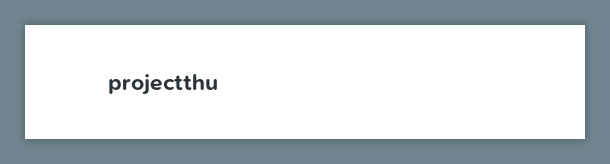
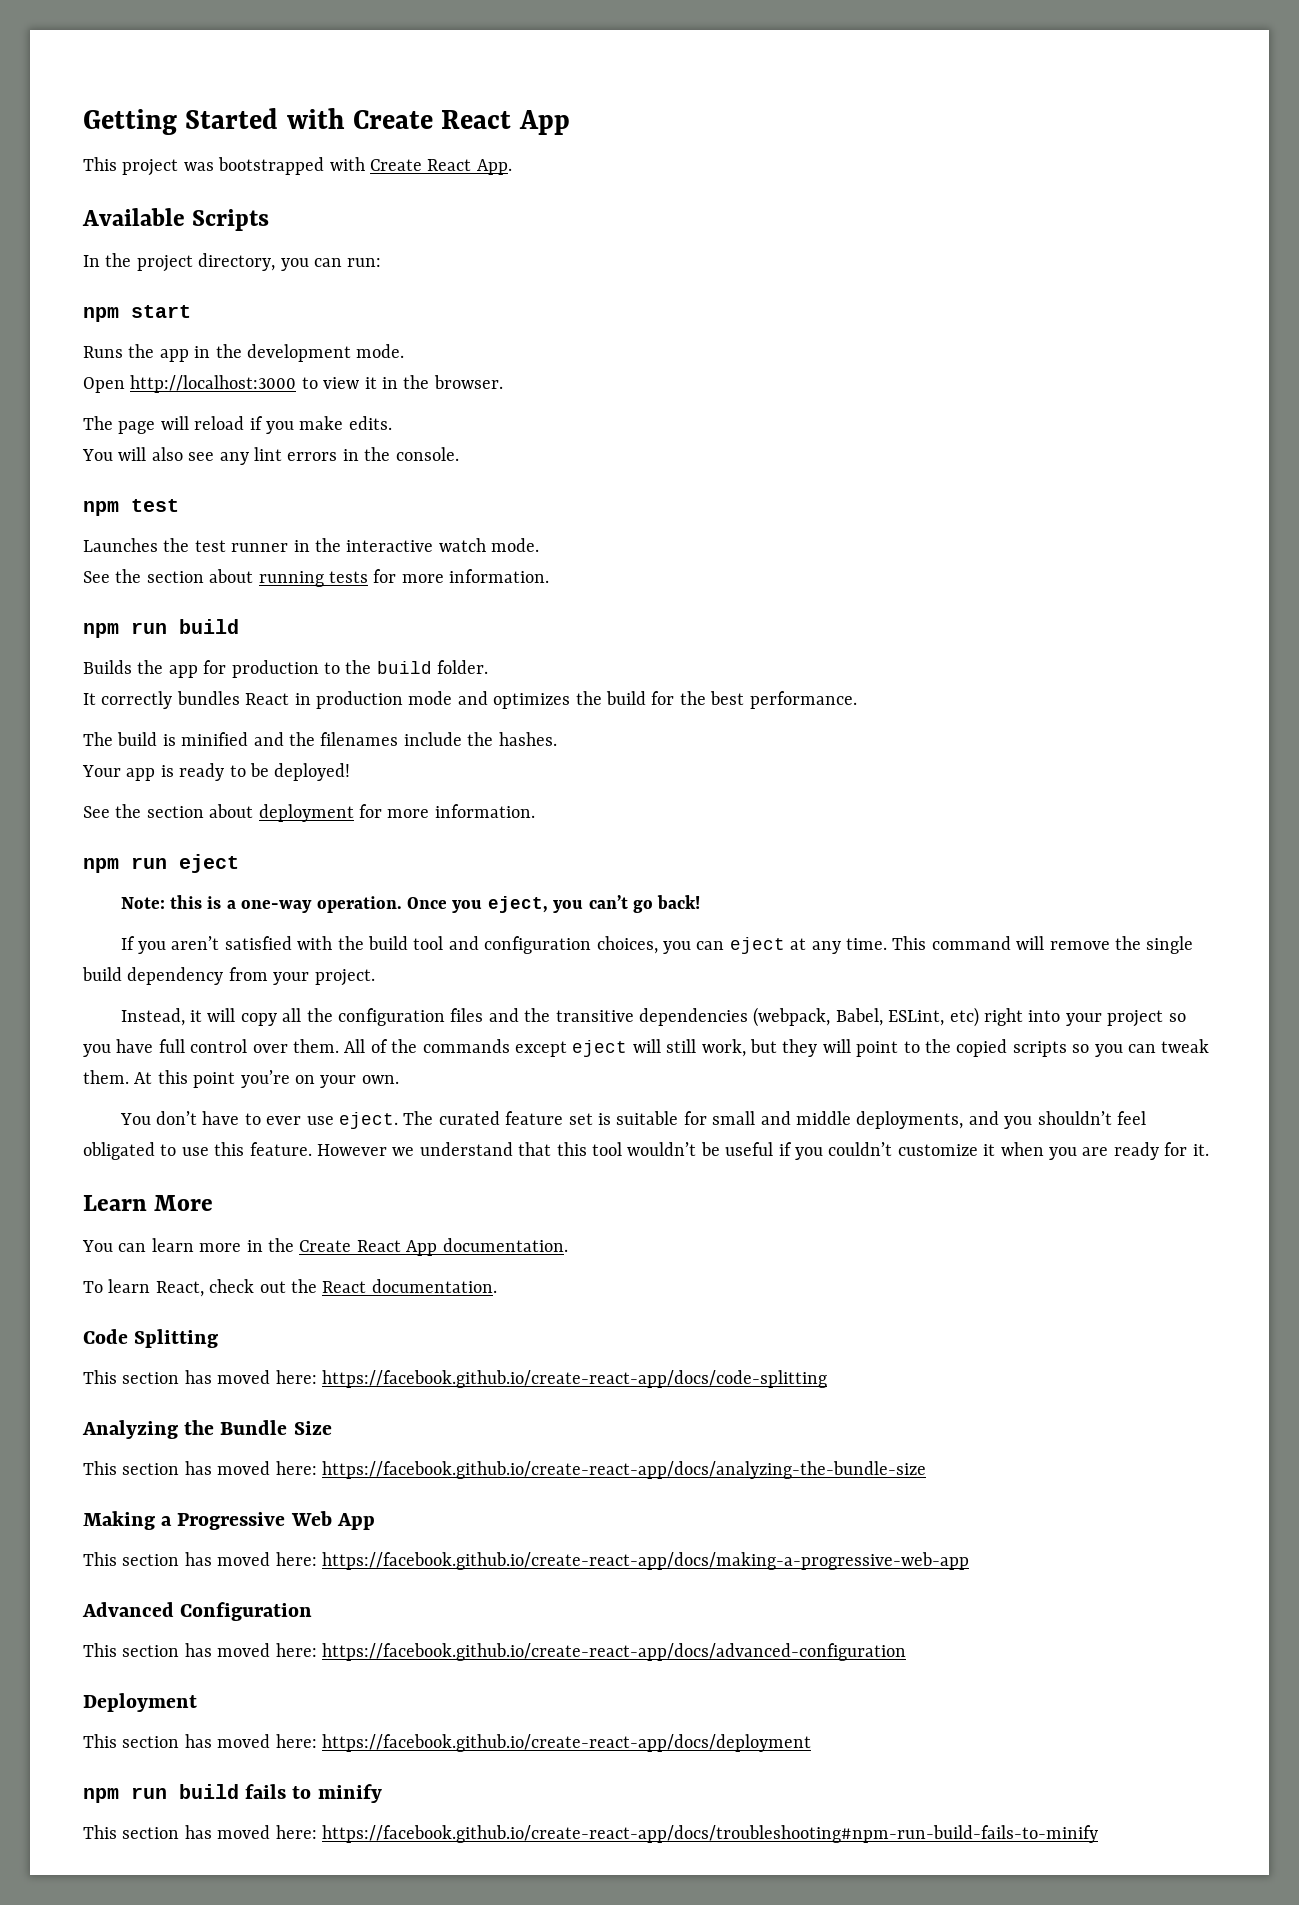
[108,74,218,95] projectthu -> [83,108,570,135] [83,157,512,176] [82,208,270,231] [83,253,382,272] [83,305,191,322] [83,344,405,362] [83,375,503,393] [83,416,392,434] [82,447,459,465] [83,499,179,516] [83,538,540,552] [83,569,550,587] [83,619,239,638] [83,660,489,678] [83,691,857,709] [83,732,557,746] [82,763,351,781] [83,804,535,822] [83,854,239,873] [120,895,701,913] [120,936,1194,954] [82,967,375,986] [120,1007,1186,1027] [83,1039,1210,1057] [83,1070,399,1088] [119,1111,1147,1129] [83,1142,1209,1160] [83,1195,214,1211] [82,1238,568,1256] [83,1279,497,1297] [83,1329,219,1348] [83,1370,827,1388] [82,1420,332,1439] [83,1461,926,1479] [83,1511,375,1530] [83,1552,969,1570] [82,1602,313,1621] [83,1643,906,1661] [83,1693,197,1712] [83,1734,811,1752] [83,1784,382,1803] [83,1825,1098,1843] Getting Started with Create React App // This project was bootstrapped with Create React App. // Available Scripts // In the project directory, you can run: // npm start // Runs the app in the development mode. // Open http://localhost:3000 to view it in the browser. // The page will reload if you make edits. // You will also see any lint errors in the console. // npm test // Launches the test runner in the interactive watch mode. // See the section about running tests for more information. // npm run build // Builds the app for production to the build folder. // It correctly bundles React in production mode and optimizes the build for the best performance. // The build is minified and the filenames include the hashes. // Your app is ready to be deployed! // See the section about deployment for more information. // npm run eject // Note: this is a one-way operation. Once you eject, you can’t go back! // If you aren’t satisfied with the build tool and configuration choices, you can eject at any time. This command will remove the single build dependency from your project. // Instead, it will copy all the configuration files and the transitive dependencies (webpack, Babel, ESLint, etc) right into your project so you have full control over them. All of the commands except eject will still work, but they will point to the copied scripts so you can tweak them. At this point you’re on your own. // You don’t have to ever use eject. The curated feature set is suitable for small and middle deployments, and you shouldn’t feel obligated to use this feature. However we understand that this tool wouldn’t be useful if you couldn’t customize it when you are ready for it. // Learn More // You can learn more in the Create React App documentation. // To learn React, check out the React documentation. // Code Splitting // This section has moved here: https://facebook.github.io/create-react-app/docs/code-splitting // Analyzing the Bundle Size // This section has moved here: https://facebook.github.io/create-react-app/docs/analyzing-the-bundle-size // Making a Progressive Web App // This section has moved here: https://facebook.github.io/create-react-app/docs/making-a-progressive-web-app // Advanced Configuration // This section has moved here: https://facebook.github.io/create-react-app/docs/advanced-configuration // Deployment // This section has moved here: https://facebook.github.io/create-react-app/docs/deployment // npm run build fails to minify // This section has moved here: https://facebook.github.io/create-react-app/docs/troubleshooting#npm-run-build-fails-to-minify

